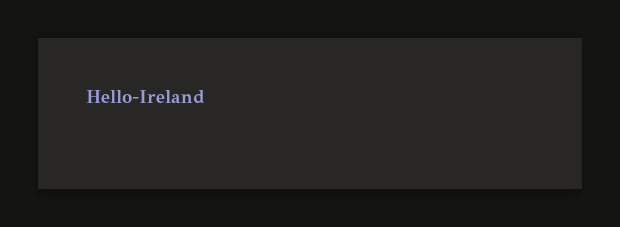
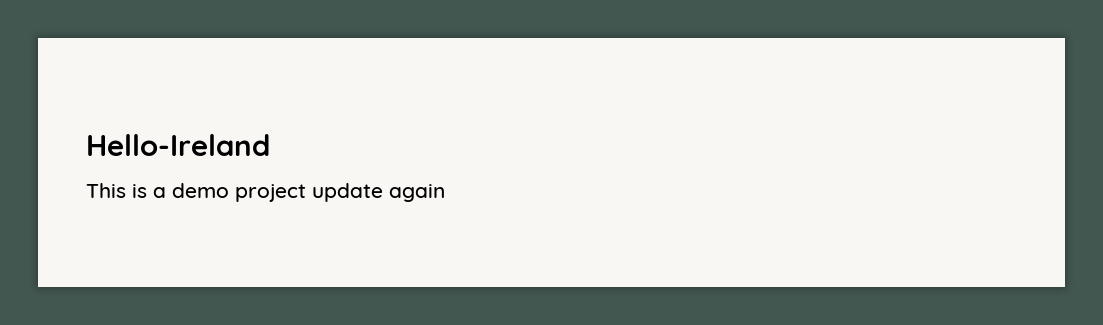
(205, 97) none -> [86,183,445,202] // This is a demo project update again

